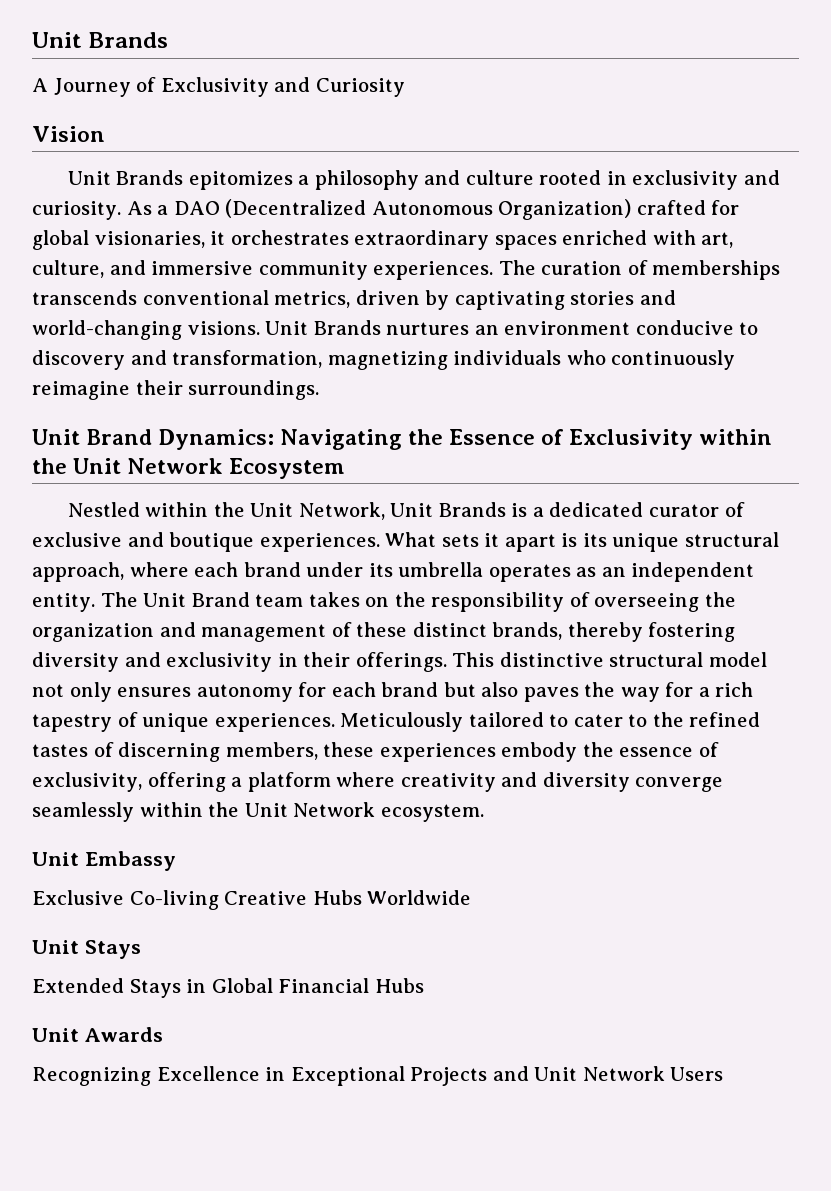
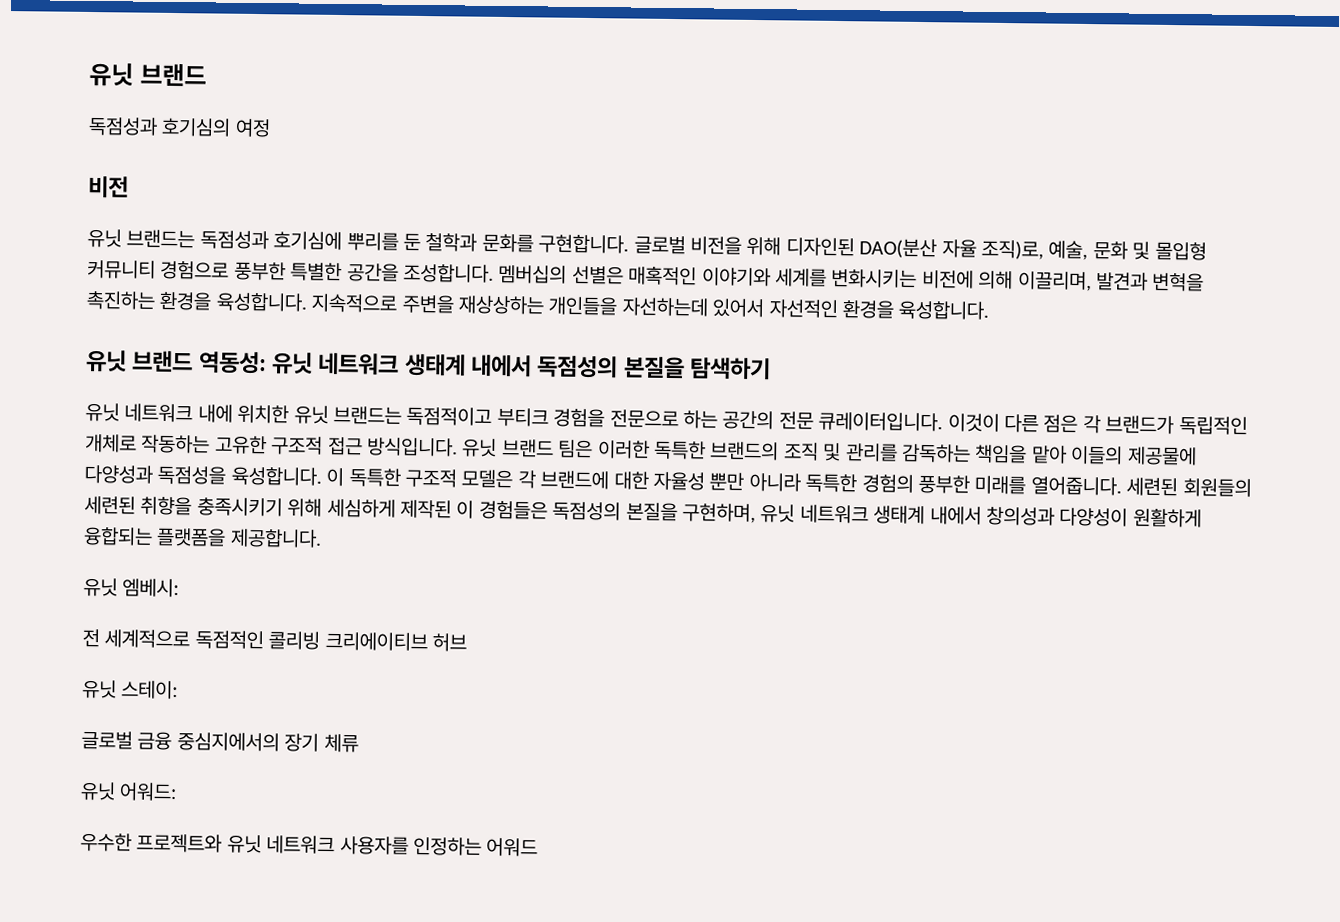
[32,32,169,48] [32,77,405,97] [32,126,105,142] [67,170,780,190] [32,199,740,220] [32,230,734,250] [32,260,781,280] [32,290,676,310] [32,320,759,340] [32,350,736,370] [32,380,320,400] [32,429,772,450] [32,458,346,479] [67,502,745,520] [32,532,779,552] [32,562,755,582] [32,592,736,612] [32,622,736,642] [32,652,767,672] [32,682,754,702] [32,712,761,732] [32,742,719,762] [32,772,724,792] [32,802,484,822] [32,851,176,871] [32,890,472,910] [32,940,141,959] [32,978,424,998] [32,1027,163,1042] [32,1066,724,1086] Unit Brands // A Journey of Exclusivity and Curiosity // Vision // Unit Brands epitomizes a philosophy and culture rooted in exclusivity and curiosity. As a DAO (Decentralized Autonomous Organization) crafted for global visionaries, it orchestrates extraordinary spaces enriched with art, culture, and immersive community experiences. The curation of memberships transcends conventional metrics, driven by captivating stories and world-changing visions. Unit Brands nurtures an environment conducive to discovery and transformation, magnetizing individuals who continuously reimagine their surroundings. // Unit Brand Dynamics: Navigating the Essence of Exclusivity within the Unit Network Ecosystem // Nestled within the Unit Network, Unit Brands is a dedicated curator of exclusive and boutique experiences. What sets it apart is its unique structural approach, where each brand under its umbrella operates as an independent entity. The Unit Brand team takes on the responsibility of overseeing the organization and management of these distinct brands, thereby fostering diversity and exclusivity in their offerings. This distinctive structural model not only ensures autonomy for each brand but also paves the way for a rich tapestry of unique experiences. Meticulously tailored to cater to the refined tastes of discerning members, these experiences embody the essence of exclusivity, offering a platform where creativity and diversity converge seamlessly within the Unit Network ecosystem. // Unit Embassy // Exclusive Co-living Creative Hubs Worldwide // Unit Stays // Extended Stays in Global Financial Hubs // Unit Awards // Recognizing Excellence in Exceptional Projects and Unit Network Users -> [89,62,207,87] [88,116,271,138] [88,175,129,199] [87,228,1207,261] [87,259,1205,292] [86,290,990,320] [86,349,772,381] [85,402,1248,435] [85,433,1197,466] [84,464,1252,498] [84,495,1202,528] [83,526,322,548] [83,577,180,598] [82,628,467,652] [82,679,179,700] [81,730,359,753] [80,781,178,802] [80,832,539,857] 유닛 브랜드 // 독점성과 호기심의 여정 // 비전 // 유닛 브랜드는 독점성과 호기심에 뿌리를 둔 철학과 문화를 구현합니다. 글로벌 비전을 위해 디자인된 DAO(분산 자율 조직)로, 예술, 문화 및 몰입형 커뮤니티 경험으로 풍부한 특별한 공간을 조성합니다. 멤버십의 선별은 매혹적인 이야기와 세계를 변화시키는 비전에 의해 이끌리며, 발견과 변혁을 촉진하는 환경을 육성합니다. 지속적으로 주변을 재상상하는 개인들을 자선하는데 있어서 자선적인 환경을 육성합니다. // 유닛 브랜드 역동성: 유닛 네트워크 생태계 내에서 독점성의 본질을 탐색하기 // 유닛 네트워크 내에 위치한 유닛 브랜드는 독점적이고 부티크 경험을 전문으로 하는 공간의 전문 큐레이터입니다. 이것이 다른 점은 각 브랜드가 독립적인 개체로 작동하는 고유한 구조적 접근 방식입니다. 유닛 브랜드 팀은 이러한 독특한 브랜드의 조직 및 관리를 감독하는 책임을 맡아 이들의 제공물에 다양성과 독점성을 육성합니다. 이 독특한 구조적 모델은 각 브랜드에 대한 자율성 뿐만 아니라 독특한 경험의 풍부한 미래를 열어줍니다. 세련된 회원들의 세련된 취향을 충족시키기 위해 세심하게 제작된 이 경험들은 독점성의 본질을 구현하며, 유닛 네트워크 생태계 내에서 창의성과 다양성이 원활하게 융합되는 플랫폼을 제공합니다. // 유닛 엠베시: // 전 세계적으로 독점적인 콜리빙 크리에이티브 허브 // 유닛 스테이: // 글로벌 금융 중심지에서의 장기 체류 // 유닛 어워드: // 우수한 프로젝트와 유닛 네트워크 사용자를 인정하는 어워드

